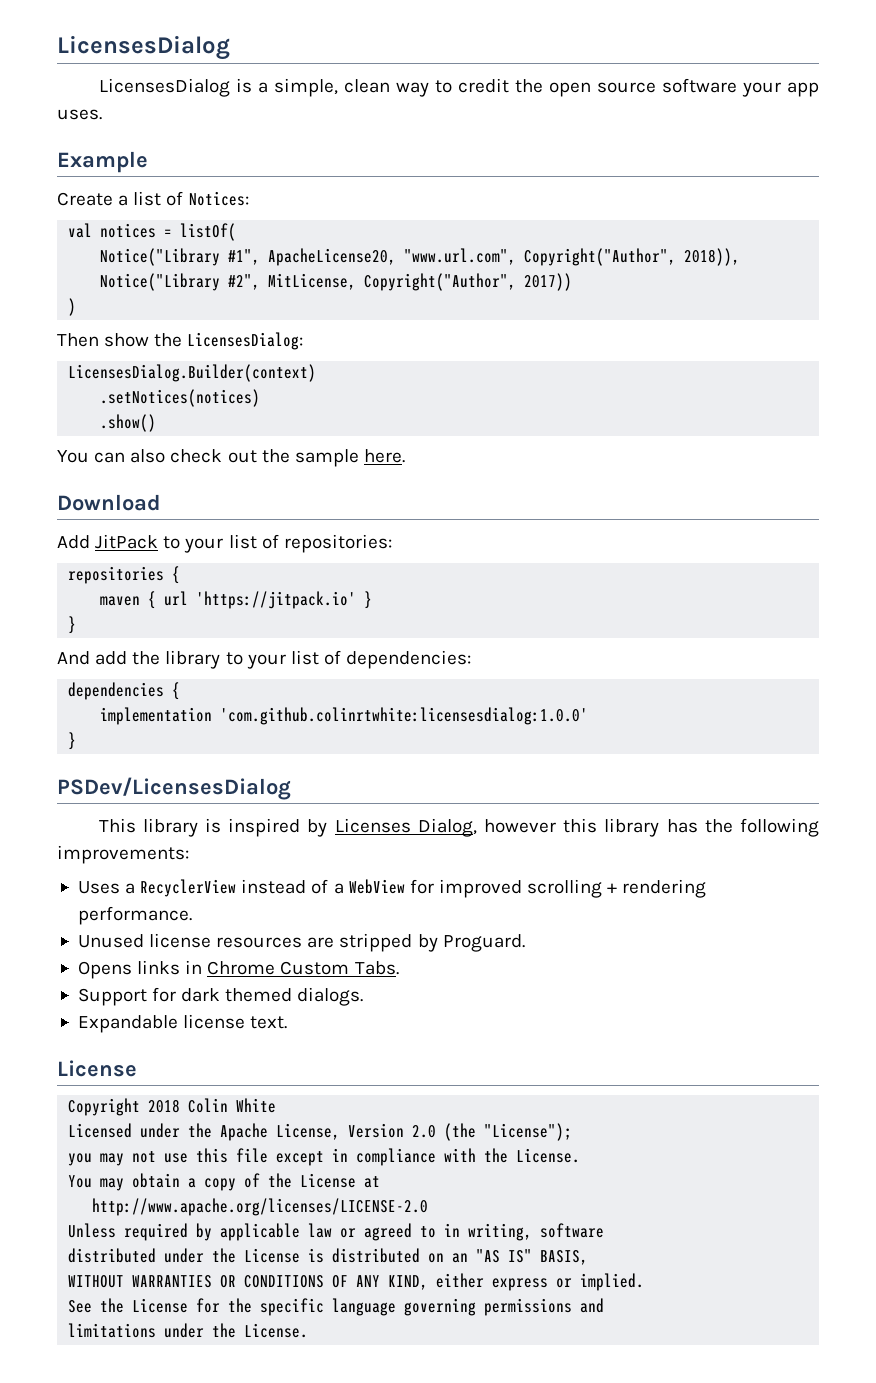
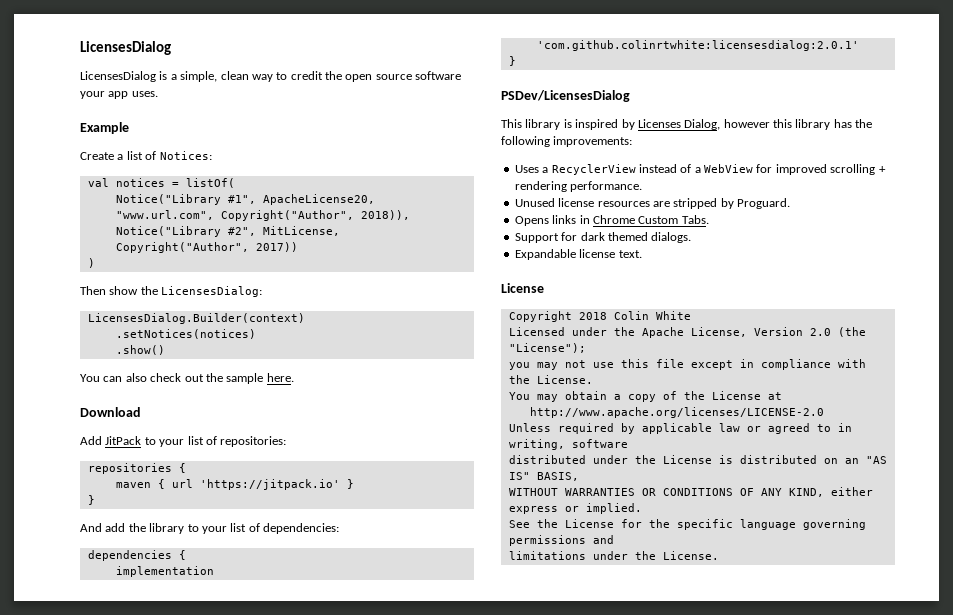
[220,707,589,725] 'com.github.colinrtwhite:licensesdialog:1.0.0' -> [536,40,859,51] 'com.github.colinrtwhite:licensesdialog:2.0.1'

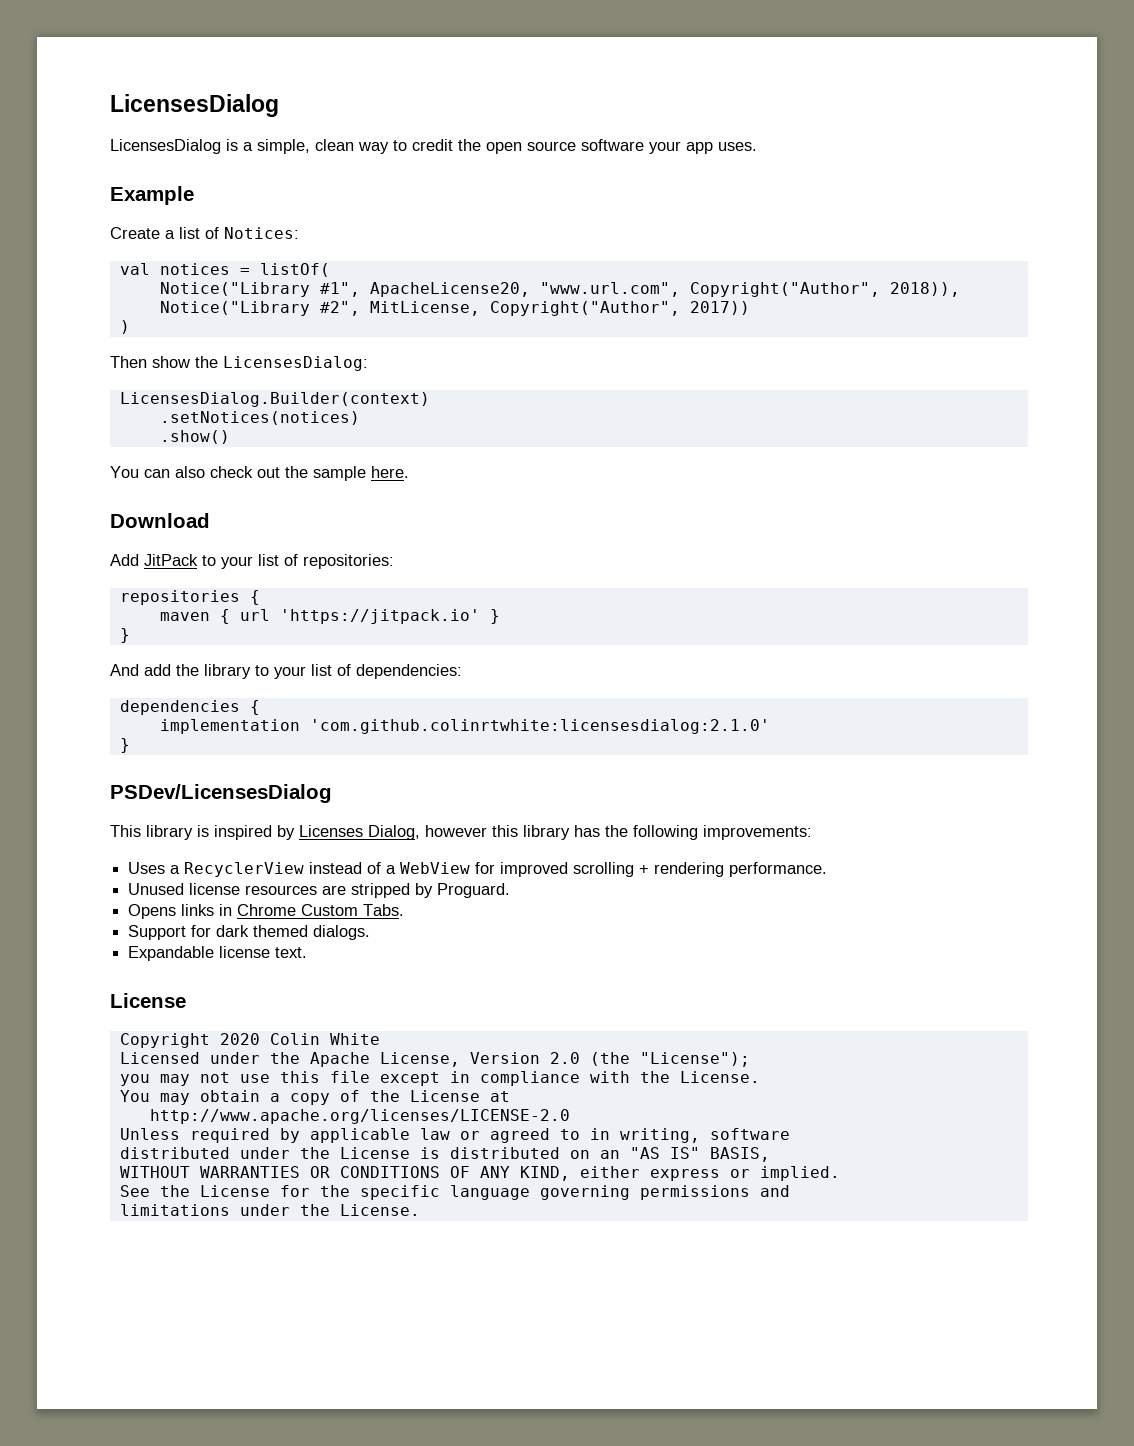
[536,40,859,51] 'com.github.colinrtwhite:licensesdialog:2.0.1' -> [309,719,770,734] 'com.github.colinrtwhite:licensesdialog:2.1.0'
[578,312,607,320] 2018 -> [219,1033,260,1045] 2020

